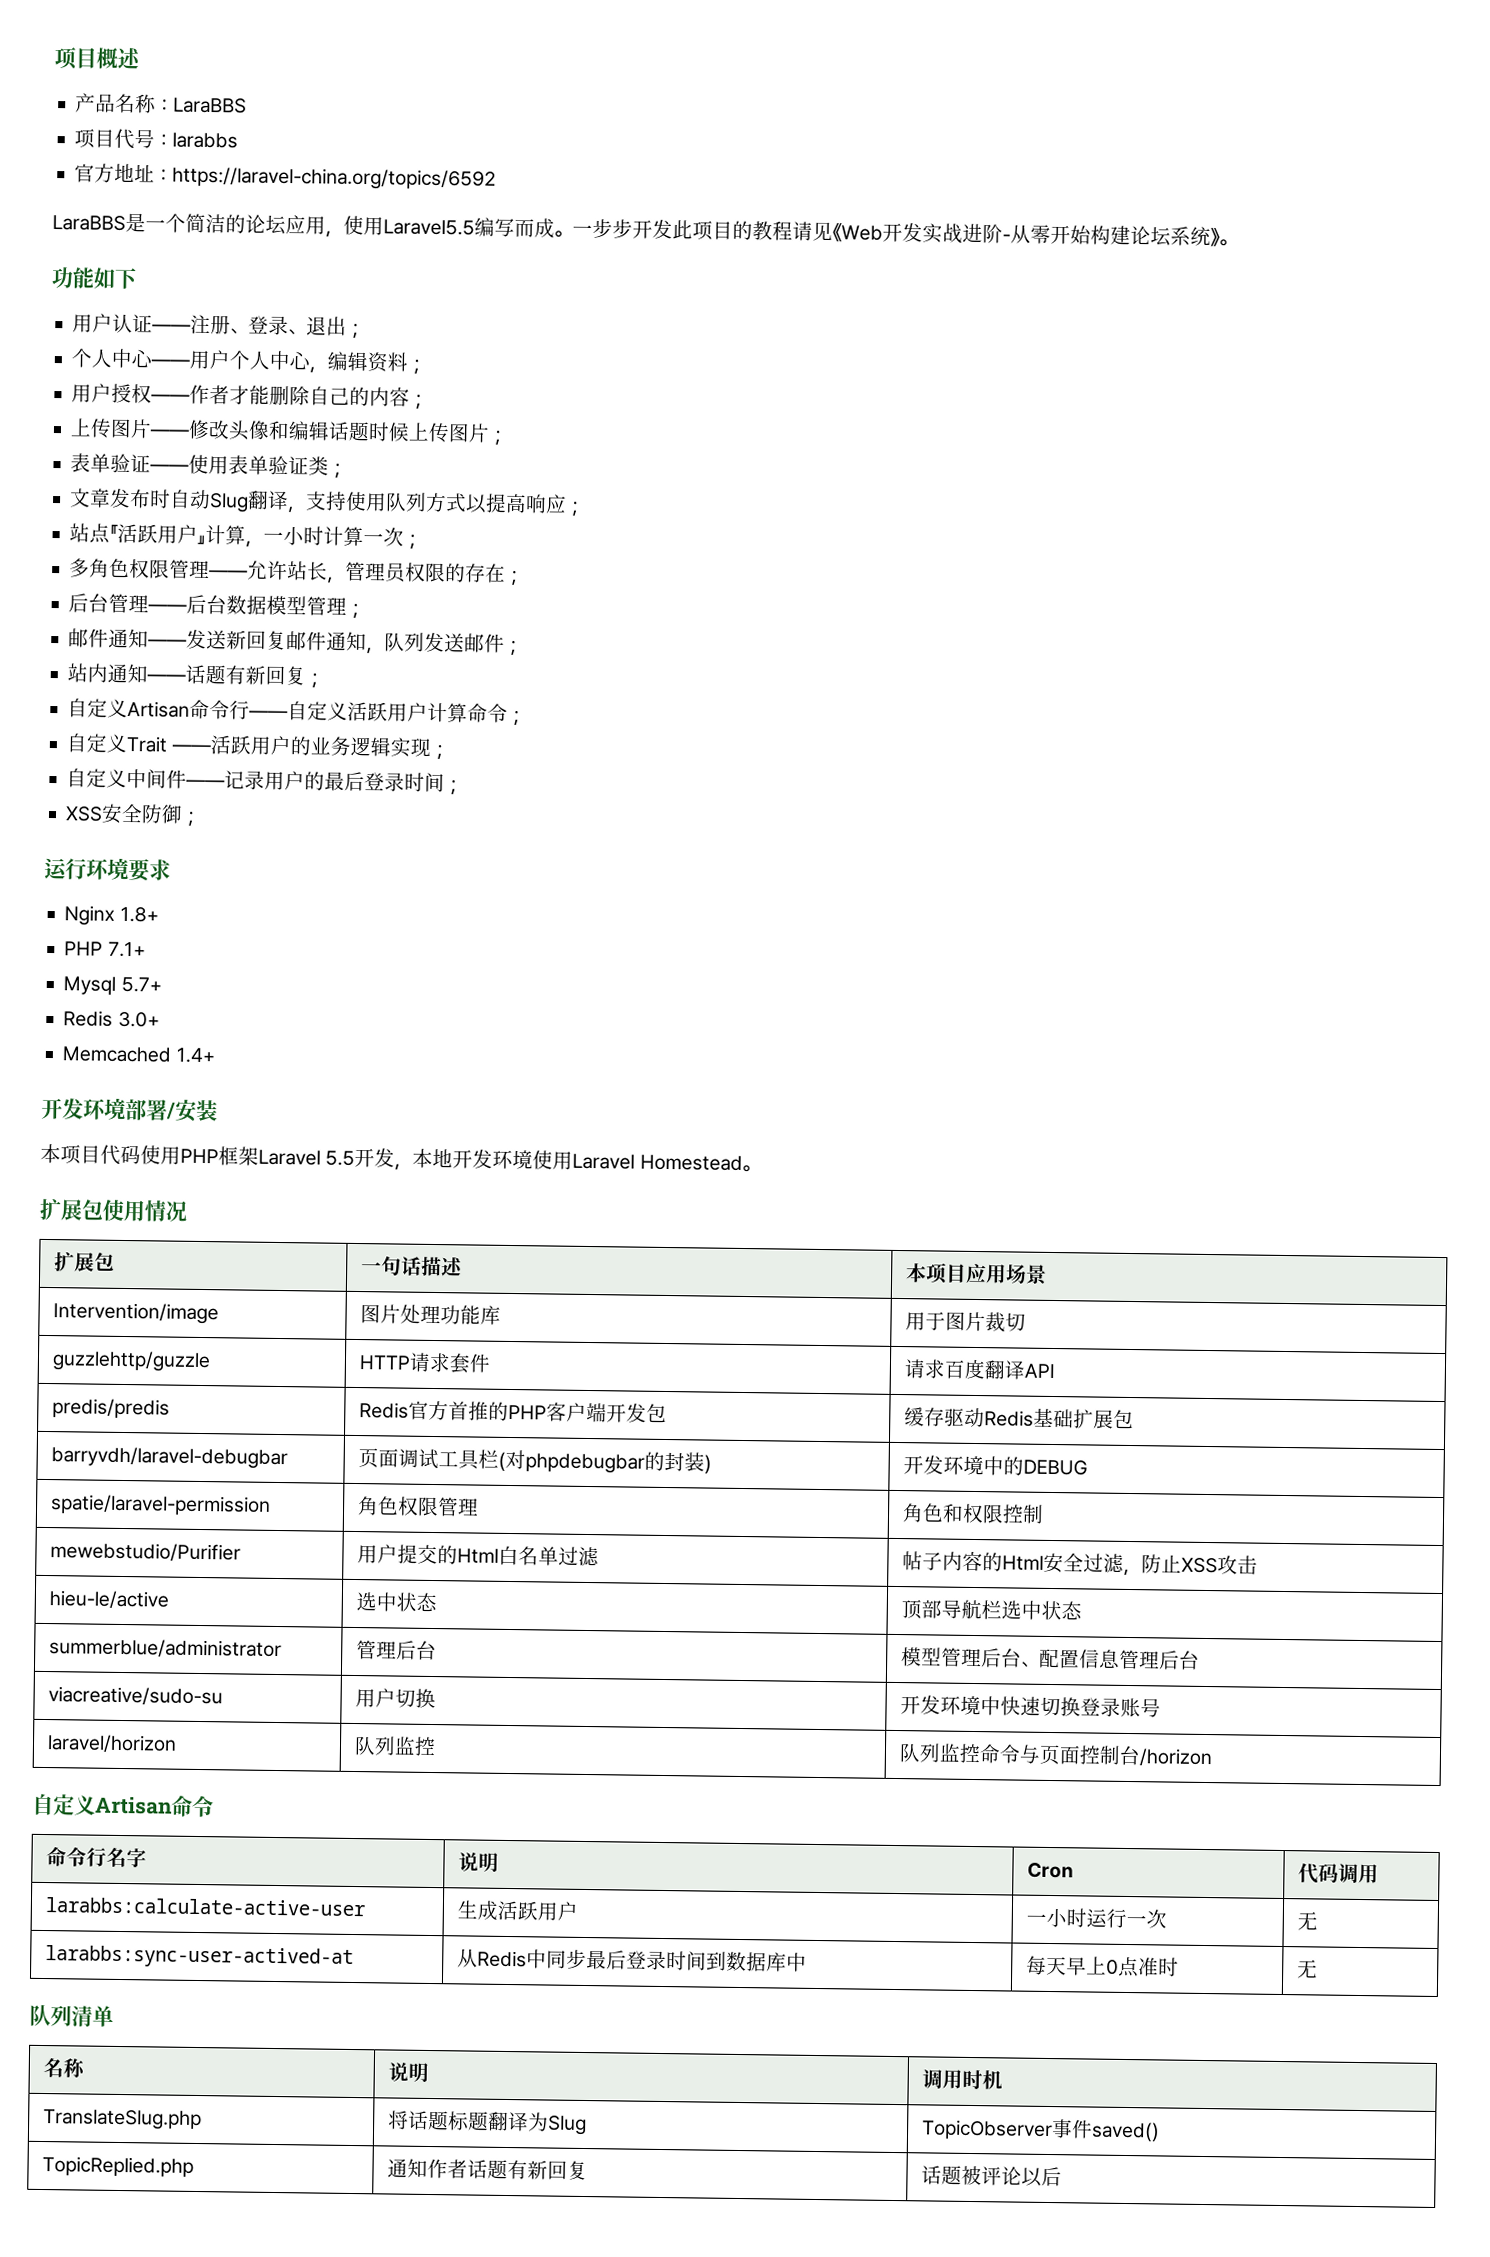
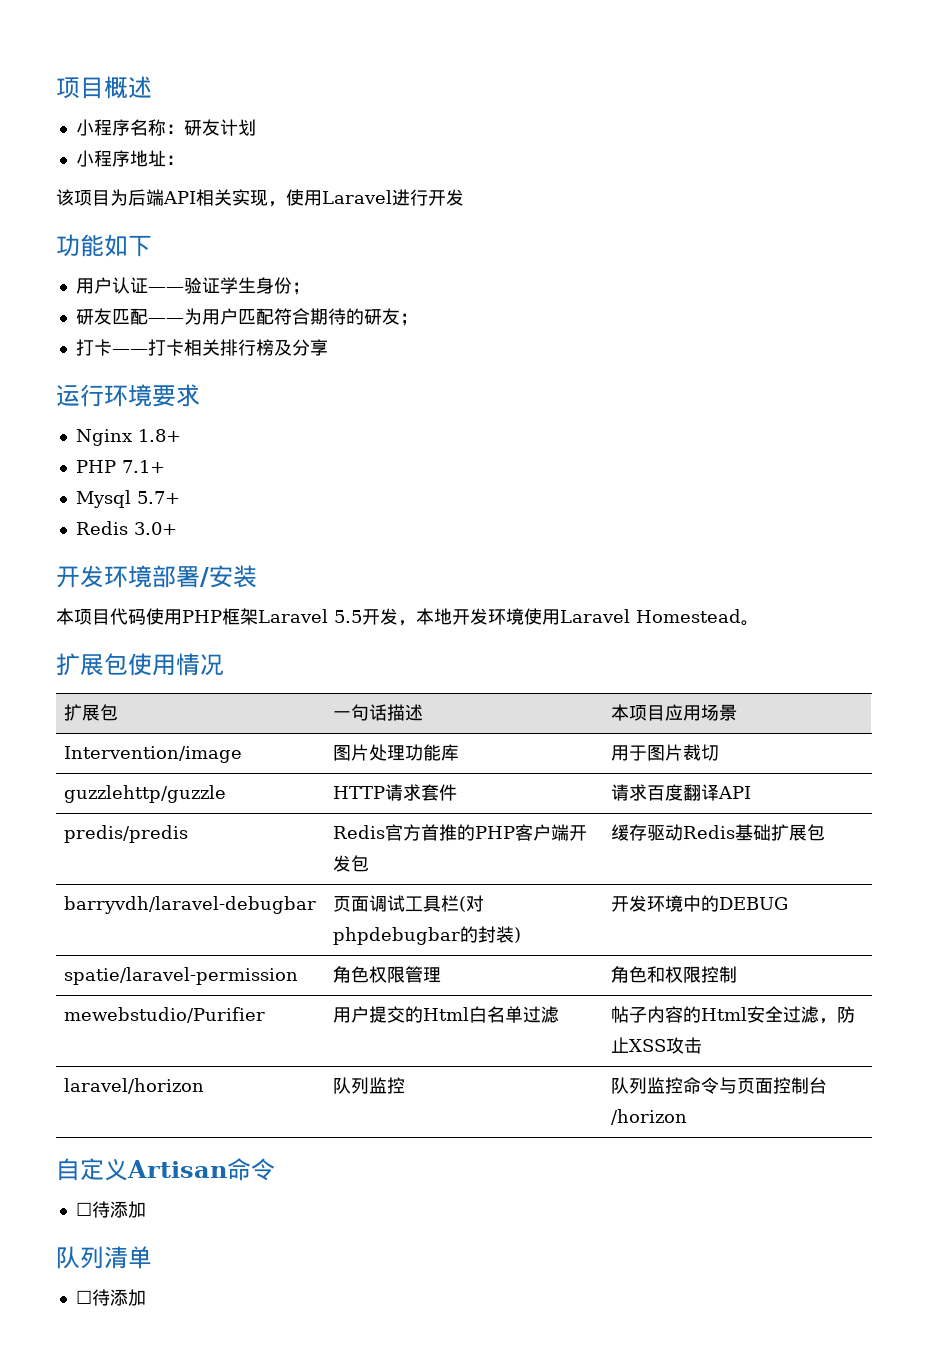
[75,93,248,114] [74,128,239,150] [74,163,497,191] [52,212,1238,248] 产品名称：LaraBBS // 项目代号：larabbs // 官方地址：https://laravel-china.org/topics/6592 // LaraBBS是一个简洁的论坛应用，使用Laravel5.5编写而成。一步步开发此项目的教程请见《Web开发实战进阶-从零开始构建论坛系统》。 -> [75,119,256,136] [75,150,184,167] [56,189,464,207] 小程序名称：研友计划 // 小程序地址： // 该项目为后端API相关实现，使用Laravel进行开发
[190,314,366,339] [71,348,427,374] [71,383,429,409] [70,418,509,445] [70,453,348,478] [69,488,586,516] [69,523,423,549] [69,558,525,586] [68,593,366,619] [68,628,524,656] [67,663,325,688] [67,698,527,726] [66,733,449,760] [66,768,464,795] [65,803,202,826] 注册、登录、退出； // 个人中心——用户个人中心，编辑资料； // 用户授权——作者才能删除自己的内容； // 上传图片——修改头像和编辑话题时候上传图片； // 表单验证——使用表单验证类； // 文章发布时自动Slug翻译，支持使用队列方式以提高响应； // 站点『活跃用户』计算，一小时计算一次； // 多角色权限管理——允许站长，管理员权限的存在； // 后台管理——后台数据模型管理； // 邮件通知——发送新回复邮件通知，队列发送邮件； // 站内通知——话题有新回复； // 自定义Artisan命令行——自定义活跃用户计算命令； // 自定义Trait ——活跃用户的业务逻辑实现； // 自定义中间件——记录用户的最后登录时间； // XSS安全防御； -> [183,277,310,295] [75,308,418,326] [75,339,328,356] 验证学生身份； // 研友匹配——为用户匹配符合期待的研友； // 打卡——打卡相关排行榜及分享
[62,1046,215,1064] // Memcached 1.4+ -> (177, 528) none
[48,1590,169,1610] [355,1592,437,1613] [900,1599,1082,1621] [48,1638,282,1660] [355,1640,437,1661] [900,1647,1200,1670] [47,1686,223,1707] [354,1688,436,1709] [899,1695,1161,1718] // hieu-le/active | 选中状态 | 顶部导航栏选中状态 // summerblue/administrator | 管理后台 | 模型管理后台、配置信息管理后台 // viacreative/sudo-su | 用户切换 | 开发环境中快速切换登录账号 -> (703, 1045) none
[45,1847,147,1868] [457,1852,499,1872] [1026,1862,1074,1879] [1297,1863,1379,1884] [44,1897,365,1917] [456,1900,578,1921] [1025,1907,1167,1929] [1296,1911,1318,1931] [44,1945,354,1970] [456,1948,807,1972] [1025,1955,1179,1978] [1296,1959,1318,1979] [29,2004,114,2027] [42,2058,85,2078] [387,2062,429,2082] [921,2069,1003,2090] [42,2109,202,2131] [387,2110,587,2136] [920,2119,1160,2142] [41,2156,194,2177] [386,2158,588,2181] [920,2165,1062,2187] // 命令行名字 | 说明 | Cron | 代码调用 // larabbs:calculate-active-user | 生成活跃用户 | 一小时运行一次 | 无 // larabbs:sync-user-actived-at | 从Redis中同步最后登录时间到数据库中 | 每天早上0点准时 | 无 // 队列清单 // 名称 | 说明 | 调用时机 // TranslateSlug.php | 将话题标题翻译为Slug | TopicObserver事件saved() // TopicReplied.php | 通知作者话题有新回复 | 话题被评论以后 -> [75,1201,146,1218] [56,1246,152,1269] [75,1289,146,1306] // ☐待添加 // 队列清单 // ☐待添加

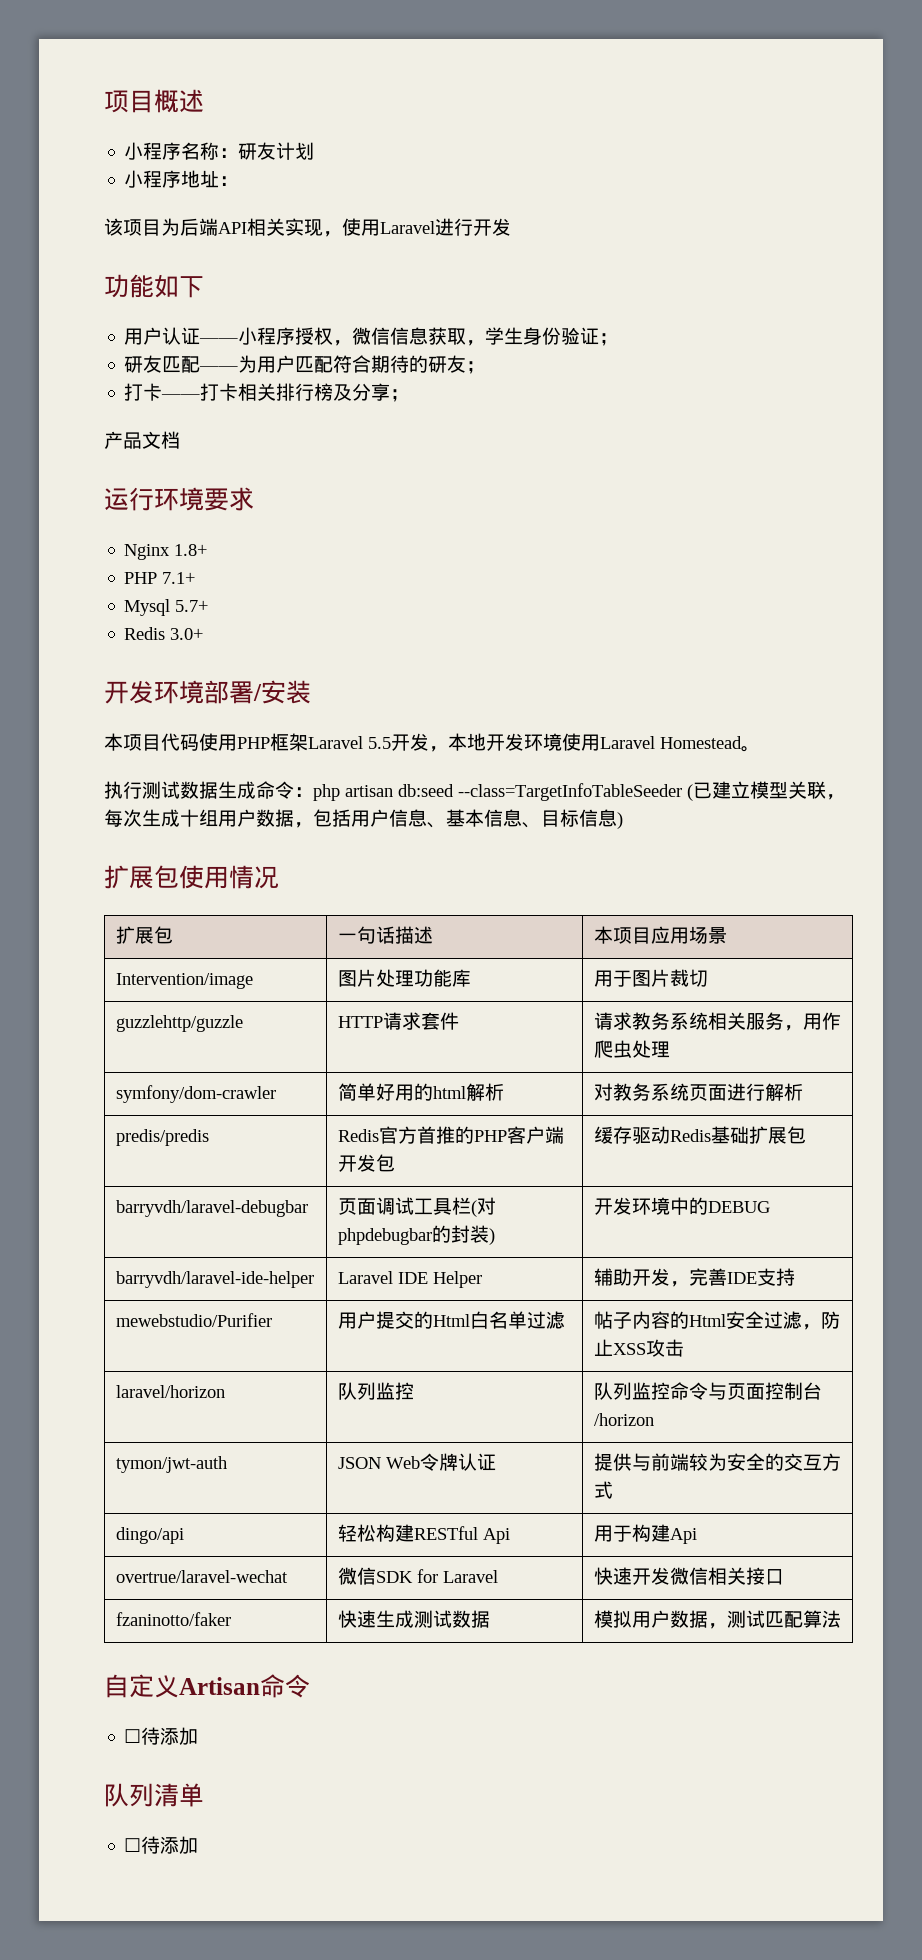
[183,277,220,294] 验证 -> [238,327,486,346] 小程序授权，微信信息获取，
(292, 285) none -> [561,327,600,345] 验证
(328, 347) none -> [390,389,410,402] [104,431,180,449] ； // 产品文档
(759, 623) none -> [104,781,845,801] [104,809,623,829] // 执行测试数据生成命令：php artisan db:seed --class=TargetInfoTableSeeder (已建立模型关联，每次生成十组用户数据，包括用户信息、基本信息、目标信息)
[647,784,752,801] 百度翻译API -> [631,1012,841,1031] [593,1040,670,1058] [115,1085,276,1103] [337,1083,504,1101] [593,1083,803,1101] 教务系统相关服务，用作爬虫处理 // symfony/dom-crawler | 简单好用的html解析 | 对教务系统页面进行解析
[64,967,299,985] [333,966,442,983] [611,966,738,983] spatie/laravel-permission | 角色权限管理 | 角色和权限控制 -> [115,1271,314,1288] [337,1271,482,1288] [593,1268,795,1287] barryvdh/laravel-ide-helper | Laravel IDE Helper | 辅助开发，完善IDE支持
(688, 1117) none -> [115,1456,227,1473] [337,1453,496,1471] [593,1453,841,1471] [593,1481,613,1499] [115,1527,184,1544] [337,1524,510,1544] [593,1524,697,1544] [115,1570,288,1583] [337,1567,498,1585] [593,1567,784,1585] [115,1612,231,1626] [337,1610,490,1628] [593,1610,841,1629] // tymon/jwt-auth | JSON Web令牌认证 | 提供与前端较为安全的交互方式 // dingo/api | 轻松构建RESTful Api | 用于构建Api // overtrue/laravel-wechat | 微信SDK for Laravel | 快速开发微信相关接口 // fzaninotto/faker | 快速生成测试数据 | 模拟用户数据，测试匹配算法

